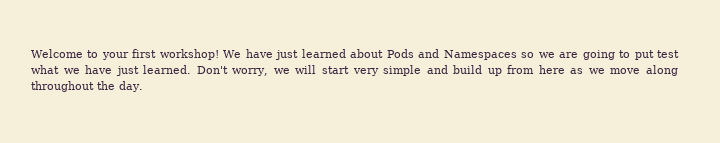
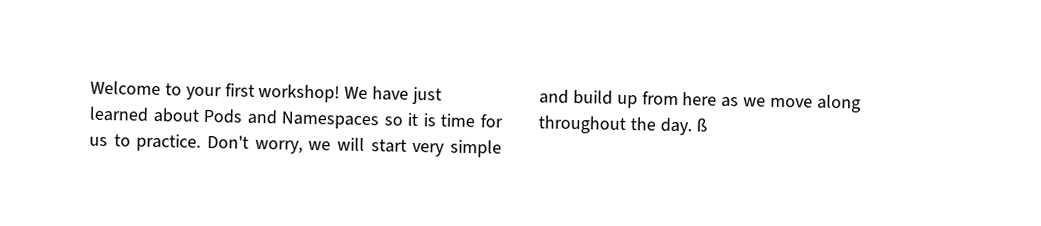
[538,50,680,60] [31,65,192,76] we are going to put test what we have just learned. -> [407,112,503,128] [89,133,202,152] it is time for us to practice.
(143, 86) none -> [695,118,707,132] ß

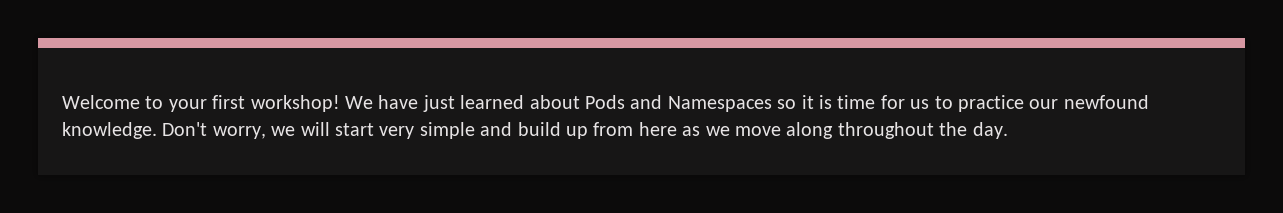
[136,133,202,152] practice. -> [957,95,1149,112] [62,122,157,139] practice our newfound knowledge.
[695,118,707,132] ß -> (1008, 130) none

